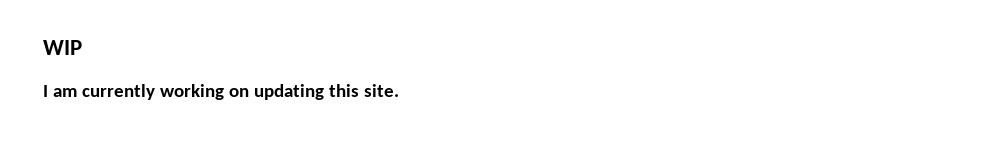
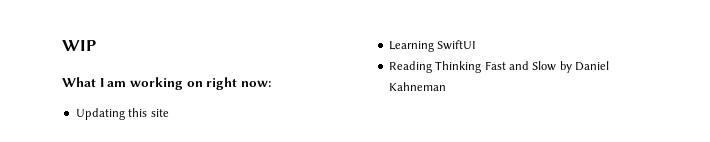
(82, 47) none -> [62,77,96,87] What
[81,84,155,100] currently -> (127, 84) none
[253,84,399,100] updating this site. -> [206,77,271,90] [75,108,169,120] [388,40,477,52] [388,61,609,73] [388,82,446,91] right now: // Updating this site // Learning SwiftUI // Reading Thinking Fast and Slow by Daniel Kahneman

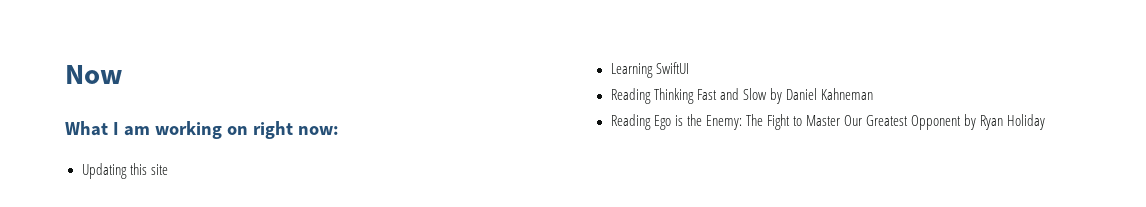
[62,40,96,51] WIP -> [65,65,123,84] Now
(446, 86) none -> [610,114,1046,130] // Reading Ego is the Enemy: The Fight to Master Our Greatest Opponent by Ryan Holiday

